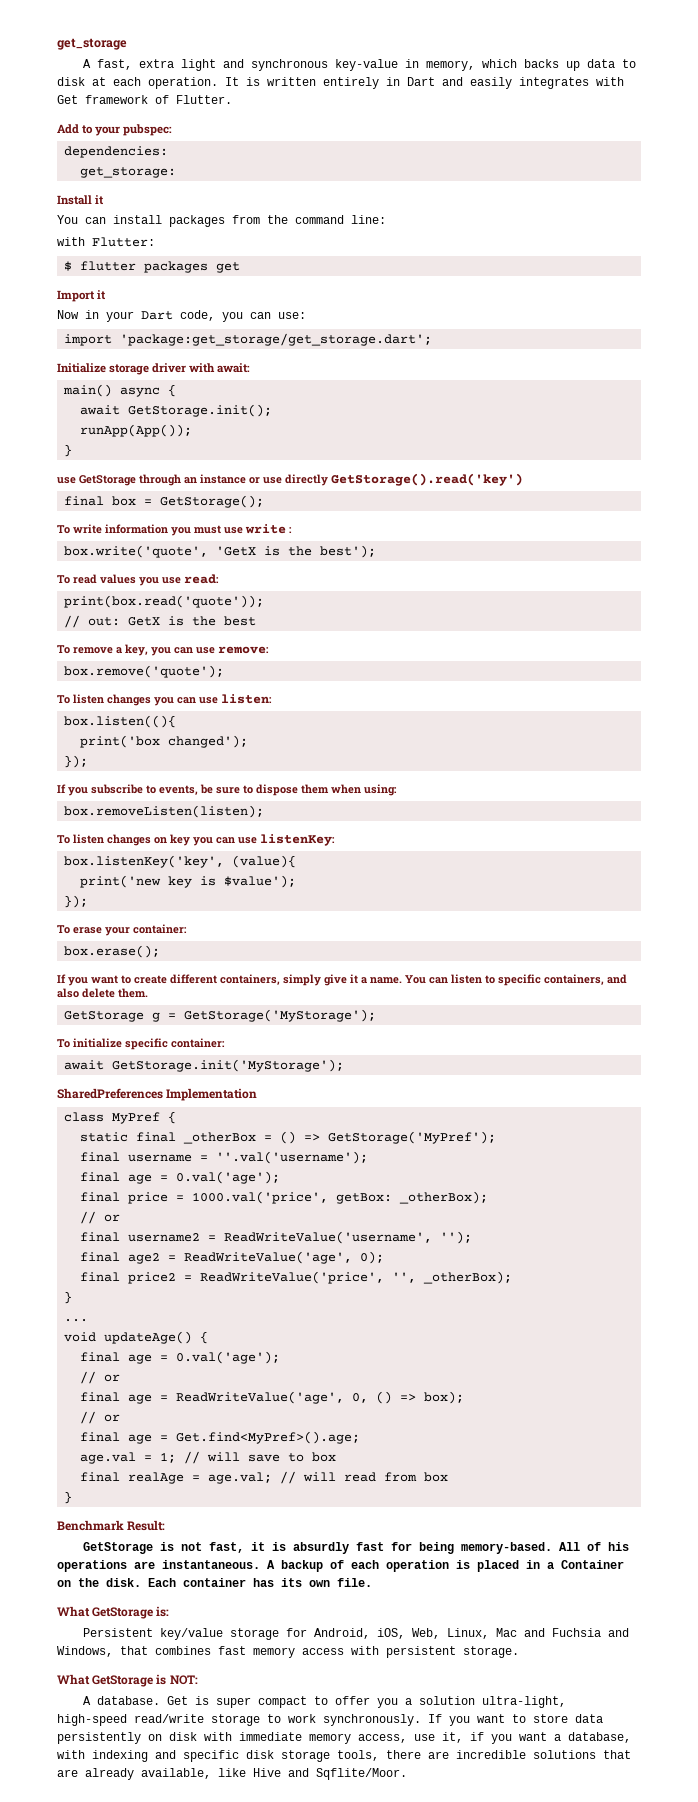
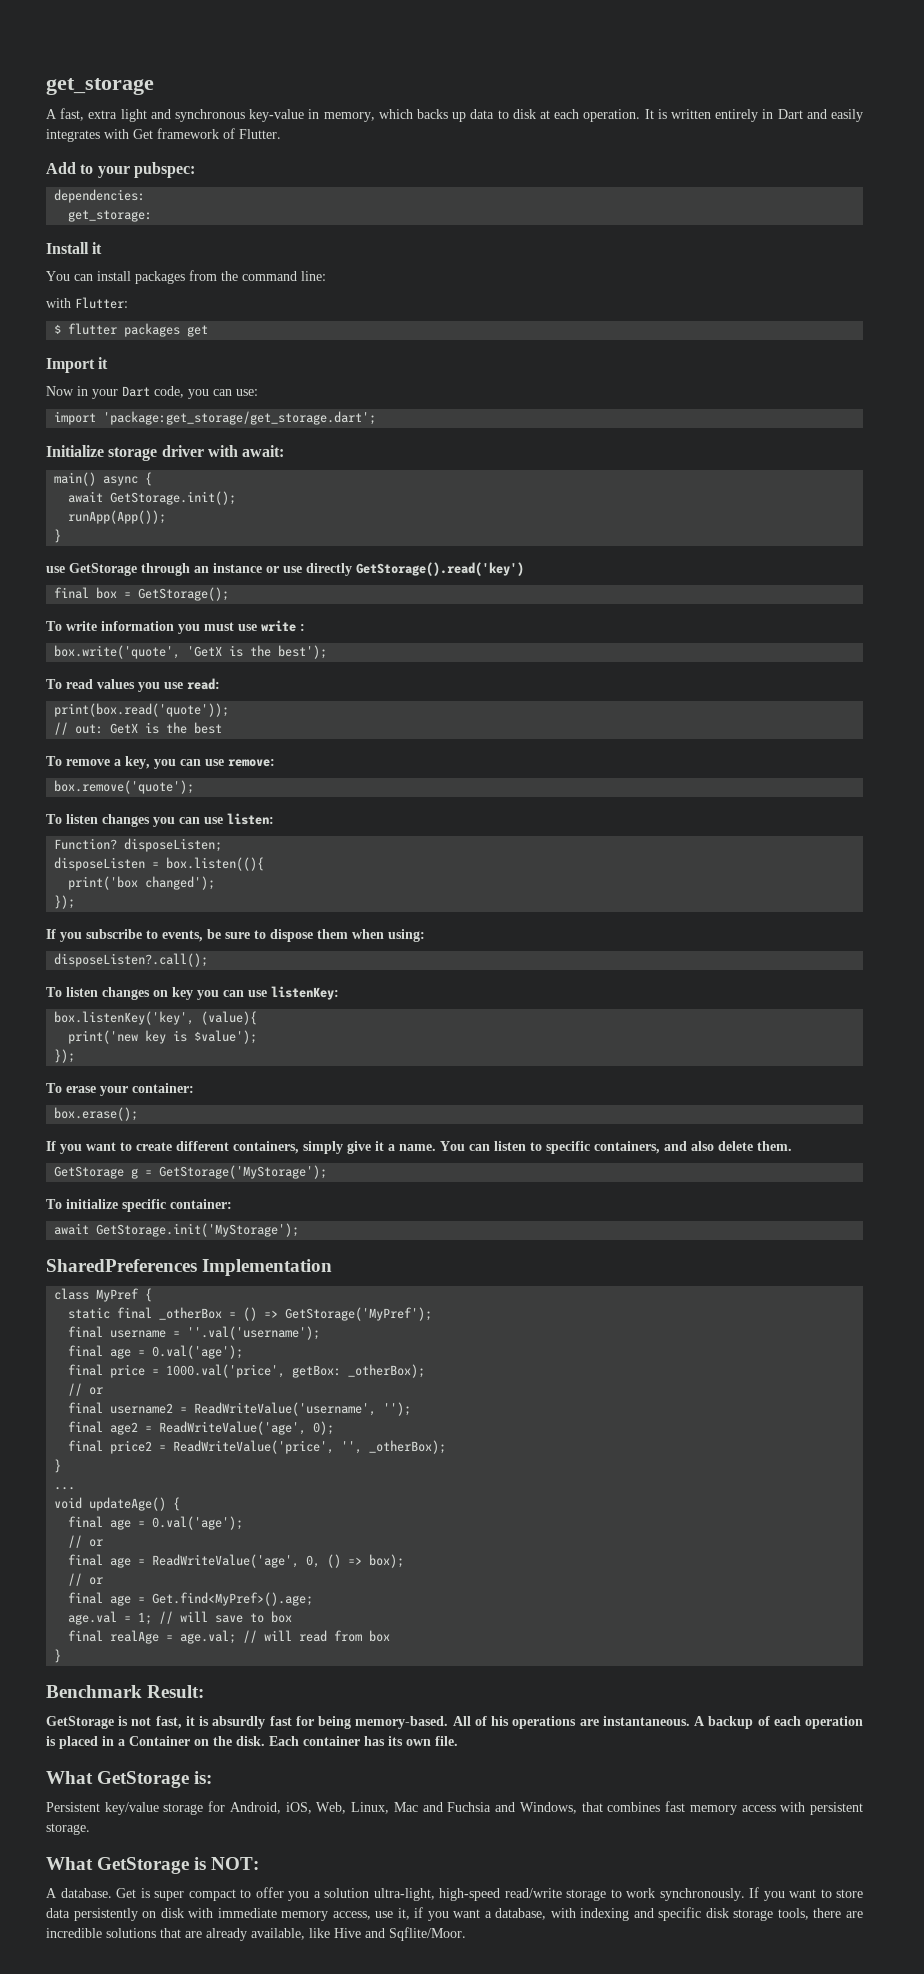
(272, 699) none -> [54,838,223,852] [54,857,160,871] Function? disposeListen; // disposeListen =
[64,805,265,818] box.removeListen(listen); -> [54,953,209,967] disposeListen?.call();

